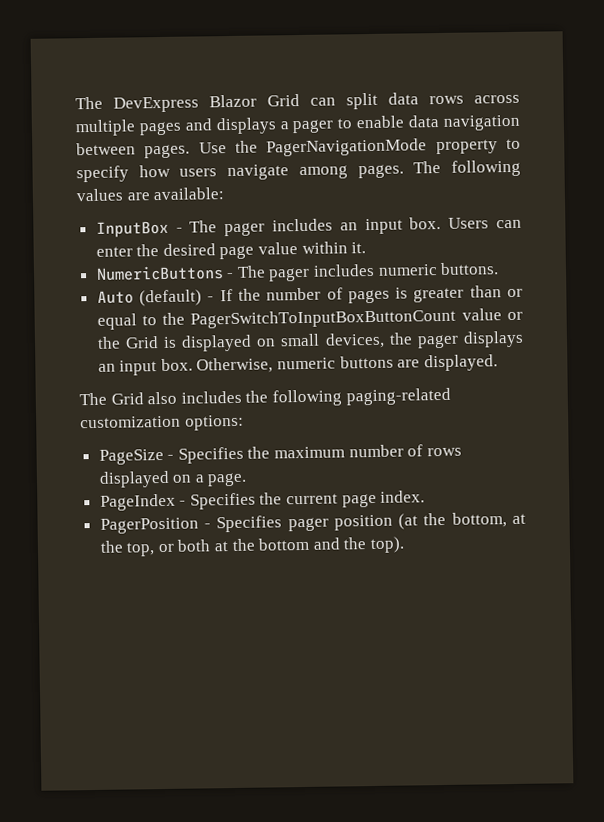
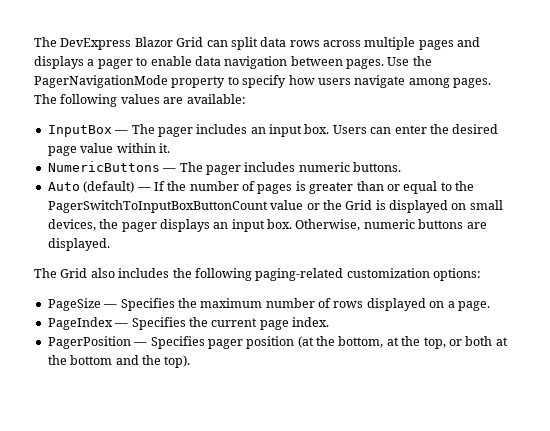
[175,227,183,233] - -> [114,130,129,134] —
[227,272,235,279] - -> [162,168,177,172] —
[207,296,215,302] - -> [136,187,151,191] —
[167,454,175,460] - -> [103,304,118,308] —
[179,500,187,506] - -> [114,323,129,327] —
[203,523,211,529] - -> [133,342,148,346] —

